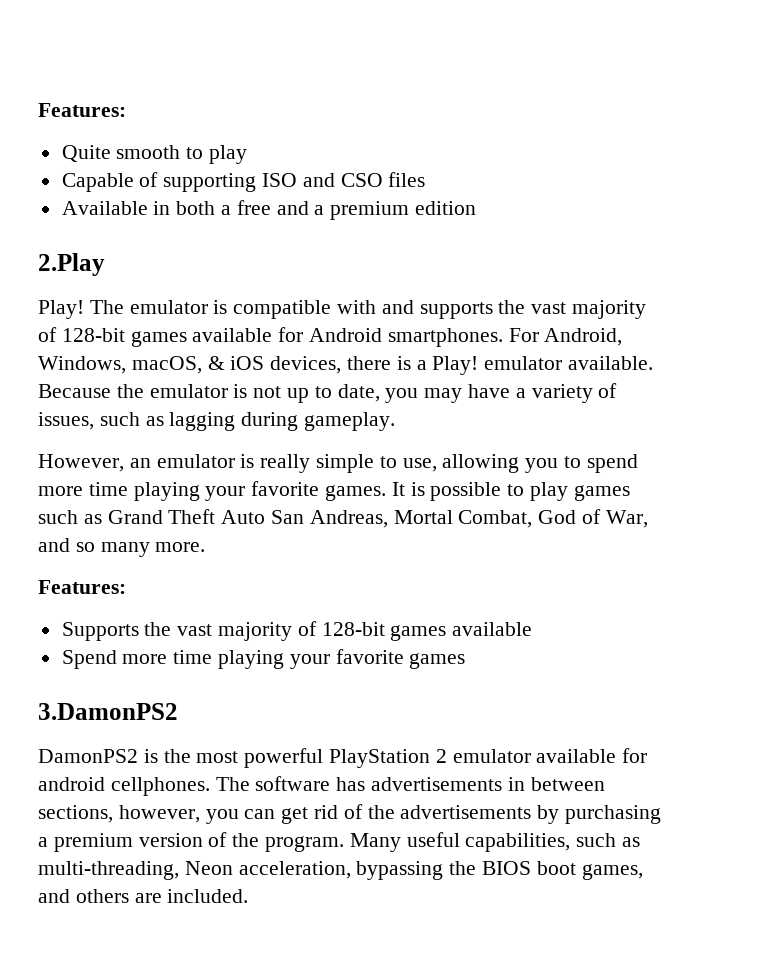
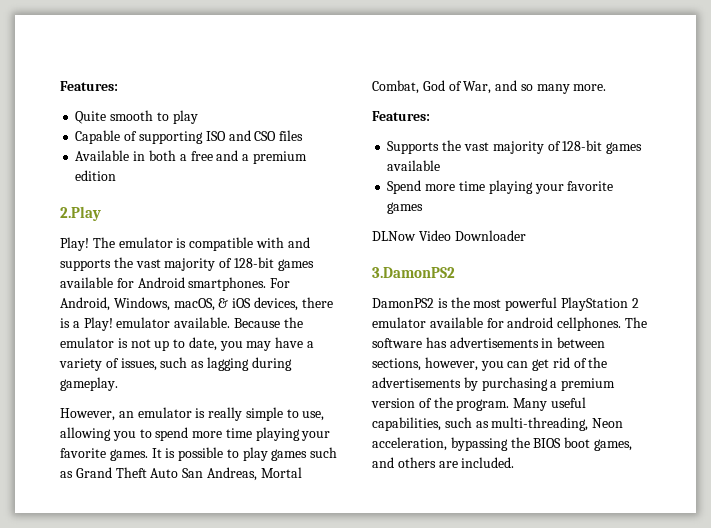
(466, 661) none -> [372,230,526,241] // DLNow Video Downloader

